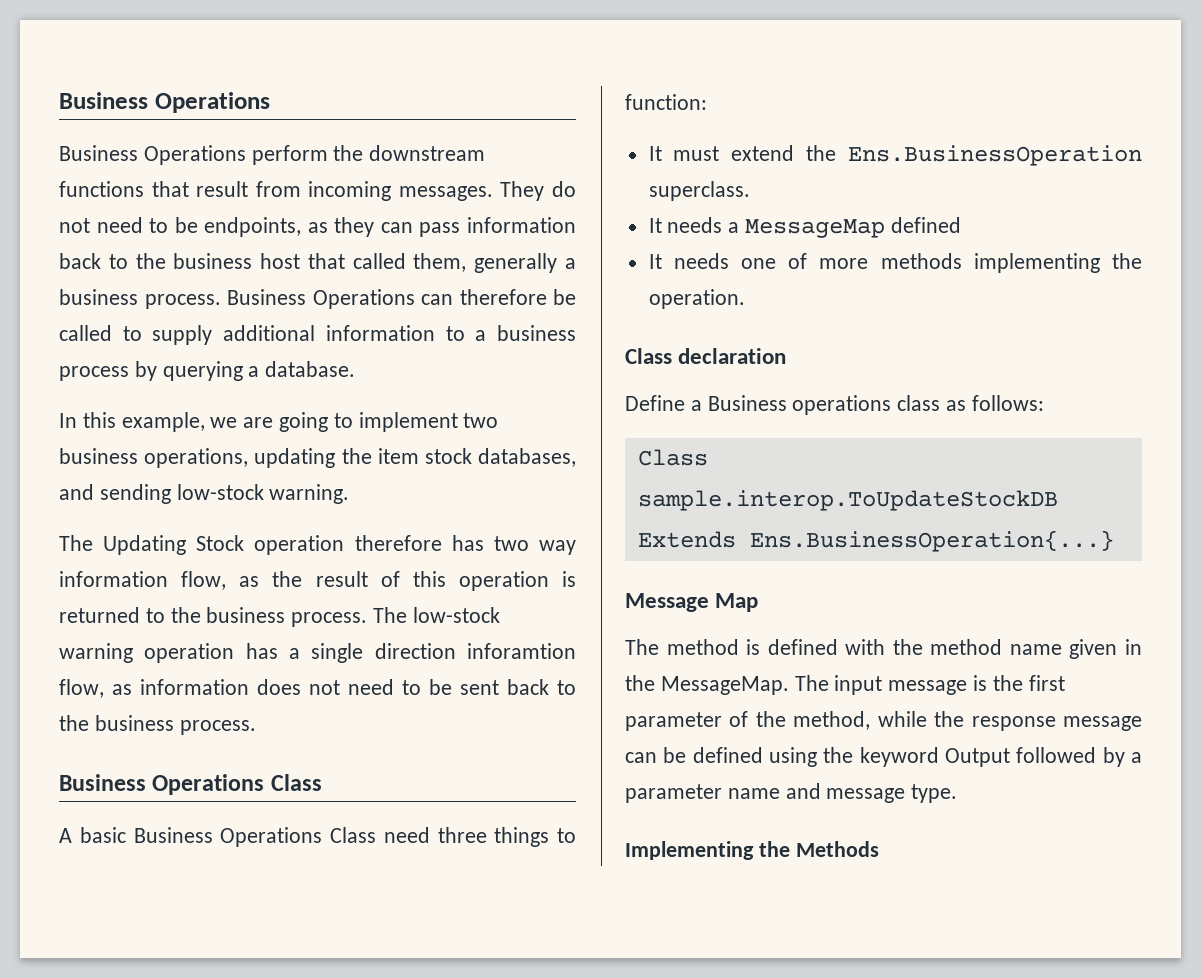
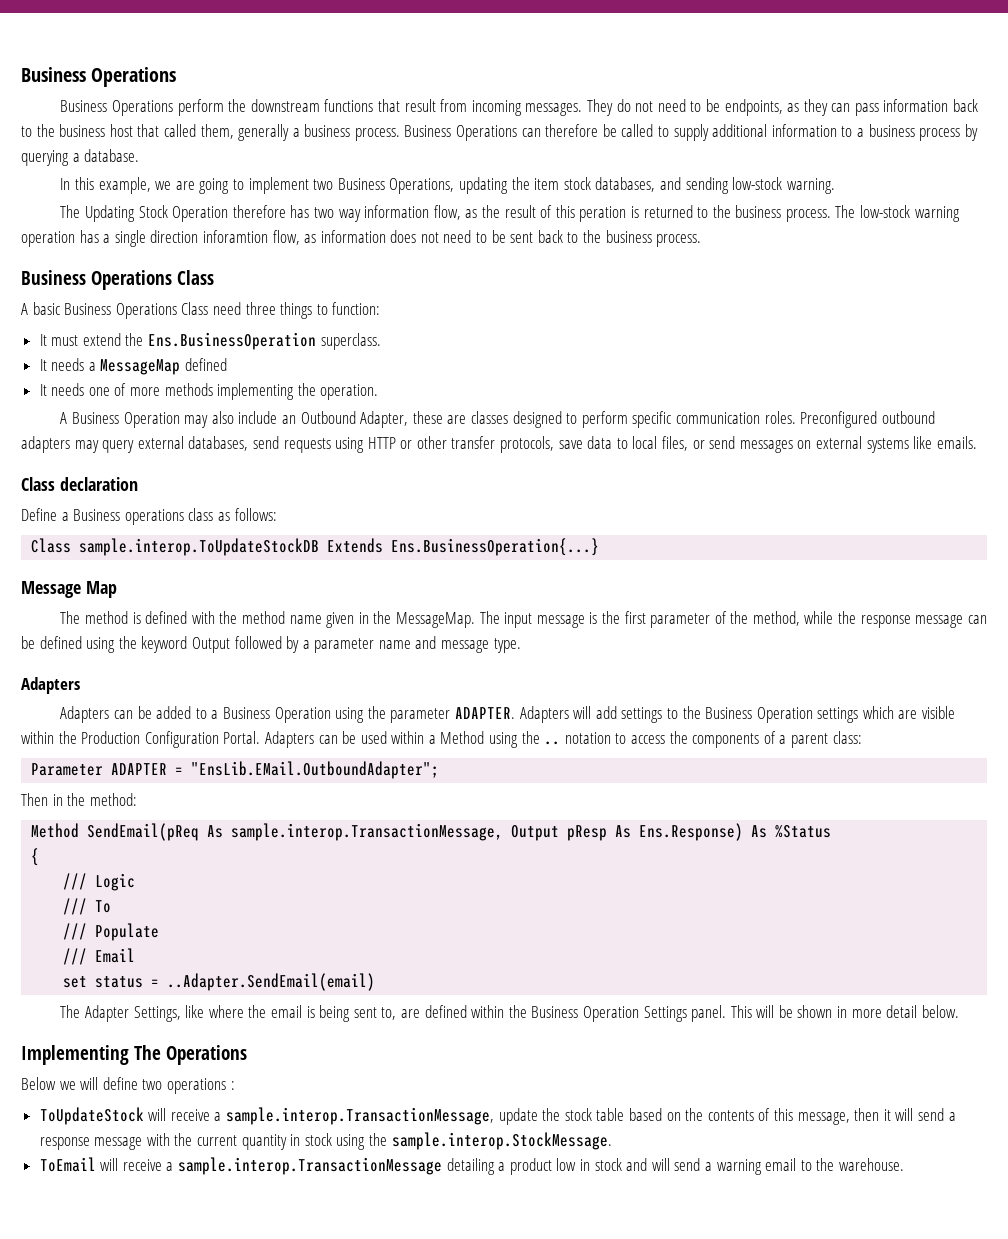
[59,448,249,468] business operations, -> [337,178,455,194] Business Operations,
[254,535,345,555] operation -> [172,206,229,222] Operation
[458,571,549,591] operation -> [579,206,627,222] peration
(745, 299) none -> [60,411,935,428] [21,436,977,453] // A Business Operation may also include an Outbound Adapter, these are classes designed to perform specific communication roles. Preconfigured outbound adapters may query external databases, send requests using HTTP or other transfer protocols, save data to local files, or send messages on external systems like emails.
[625,841,879,860] Implementing the Methods -> [21,677,80,694] [60,706,956,723] [21,731,862,748] [31,761,440,779] [21,793,137,806] [31,823,832,841] [31,848,40,866] [63,873,136,891] [63,898,112,915] [63,923,160,941] [63,948,136,965] [63,973,376,991] [60,1005,959,1022] [21,1045,247,1065] [21,1077,235,1094] [39,1107,956,1125] [39,1132,612,1150] [39,1157,904,1175] Adapters // Adapters can be added to a Business Operation using the parameter ADAPTER. Adapters will add settings to the Business Operation settings which are visible within the Production Configuration Portal. Adapters can be used within a Method using the .. notation to access the components of a parent class: // Parameter ADAPTER = "EnsLib.EMail.OutboundAdapter"; // Then in the method: // Method SendEmail(pReq As sample.interop.TransactionMessage, Output pResp As Ens.Response) As %Status // { // /// Logic // /// To // /// Populate // /// Email // set status = ..Adapter.SendEmail(email) // The Adapter Settings, like where the email is being sent to, are defined within the Business Operation Settings panel. This will be shown in more detail below. // Implementing The Operations // Below we will define two operations : // ToUpdateStock will receive a sample.interop.TransactionMessage, update the stock table based on the contents of this message, then it will send a response message with the current quantity in stock using the sample.interop.StockMessage. // ToEmail will receive a sample.interop.TransactionMessage detailing a product low in stock and will send a warning email to the warehouse.

